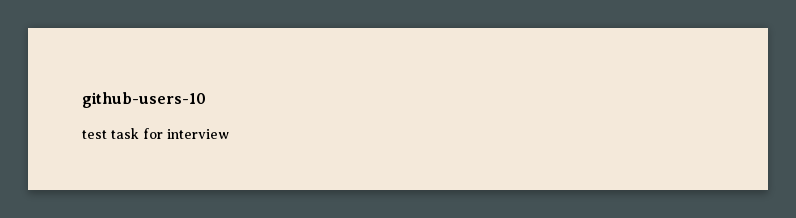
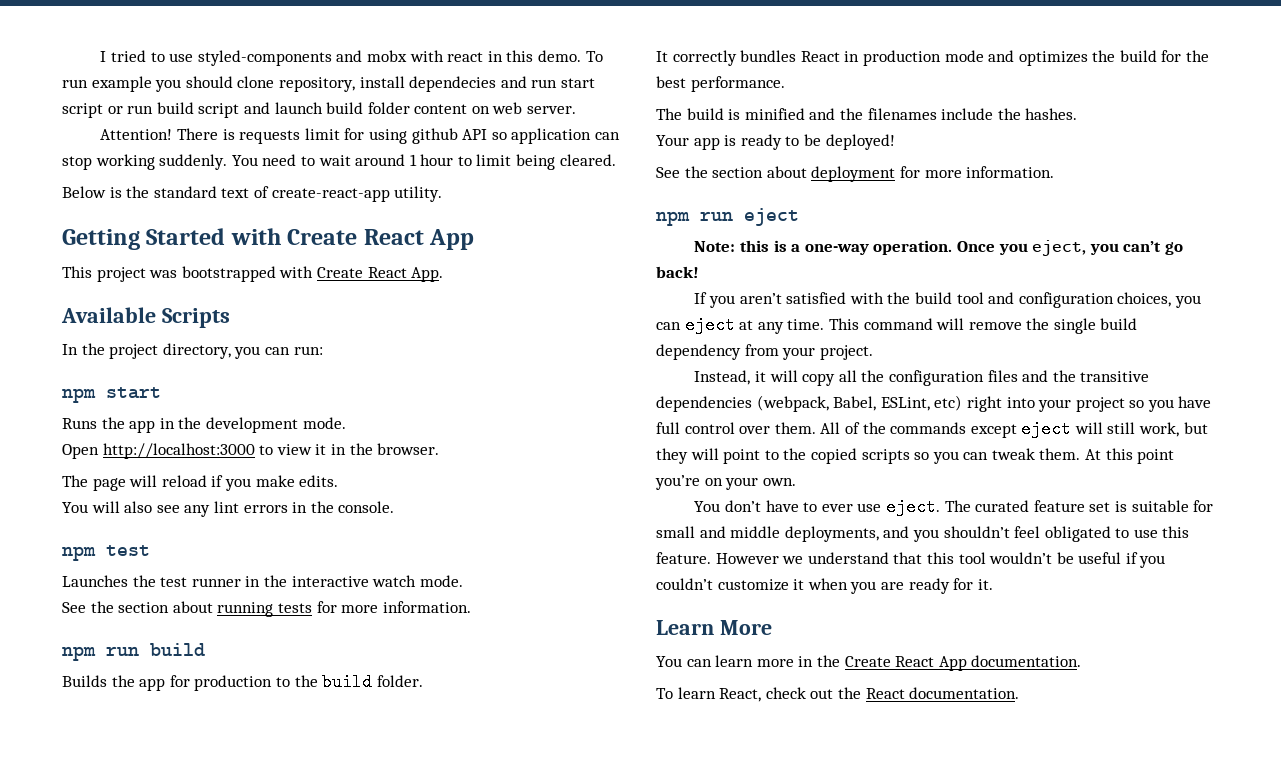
[82,92,206,108] [82,128,229,139] github-users-10 // test task for interview -> [100,50,603,66] [62,76,595,92] [62,102,577,118] [100,128,620,144] [62,154,616,170] [62,186,443,202] [62,228,475,250] [62,266,444,282] [61,307,230,328] [62,343,323,359] [62,387,161,403] [62,417,346,433] [62,443,440,459] [62,475,339,491] [62,501,395,517] [62,545,150,561] [62,575,463,587] [62,601,471,617] [62,643,205,661] [62,673,423,691] [656,50,1210,66] [656,76,785,92] [656,108,1078,120] [656,134,895,150] [656,166,1055,182] [656,208,799,226] [694,240,1183,256] [656,266,699,278] [694,292,1201,308] [656,316,1138,334] [656,344,873,360] [694,370,1150,386] [656,395,1212,412] [656,420,1208,438] [656,448,1175,464] [655,475,796,490] [694,498,1214,516] [656,526,1190,542] [656,552,1166,568] [656,578,993,594] [656,620,772,635] [656,655,1082,671] [656,687,1020,702] I tried to use styled-components and mobx with react in this demo. To run example you should clone repository, install dependecies and run start script or run build script and launch build folder content on web server. // Attention! There is requests limit for using github API so application can stop working suddenly. You need to wait around 1 hour to limit being cleared. // Below is the standard text of create-react-app utility. // Getting Started with Create React App // This project was bootstrapped with Create React App. // Available Scripts // In the project directory, you can run: // npm start // Runs the app in the development mode. // Open http://localhost:3000 to view it in the browser. // The page will reload if you make edits. // You will also see any lint errors in the console. // npm test // Launches the test runner in the interactive watch mode. // See the section about running tests for more information. // npm run build // Builds the app for production to the build folder. // It correctly bundles React in production mode and optimizes the build for the best performance. // The build is minified and the filenames include the hashes. // Your app is ready to be deployed! // See the section about deployment for more information. // npm run eject // Note: this is a one-way operation. Once you eject, you can’t go back! // If you aren’t satisfied with the build tool and configuration choices, you can eject at any time. This command will remove the single build dependency from your project. // Instead, it will copy all the configuration files and the transitive dependencies (webpack, Babel, ESLint, etc) right into your project so you have full control over them. All of the commands except eject will still work, but they will point to the copied scripts so you can tweak them. At this point you’re on your own. // You don’t have to ever use eject. The curated feature set is suitable for small and middle deployments, and you shouldn’t feel obligated to use this feature. However we understand that this tool wouldn’t be useful if you couldn’t customize it when you are ready for it. // Learn More // You can learn more in the Create React App documentation. // To learn React, check out the React documentation.

